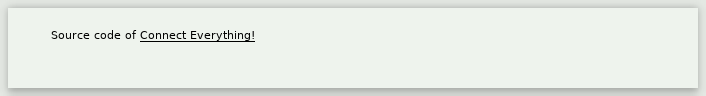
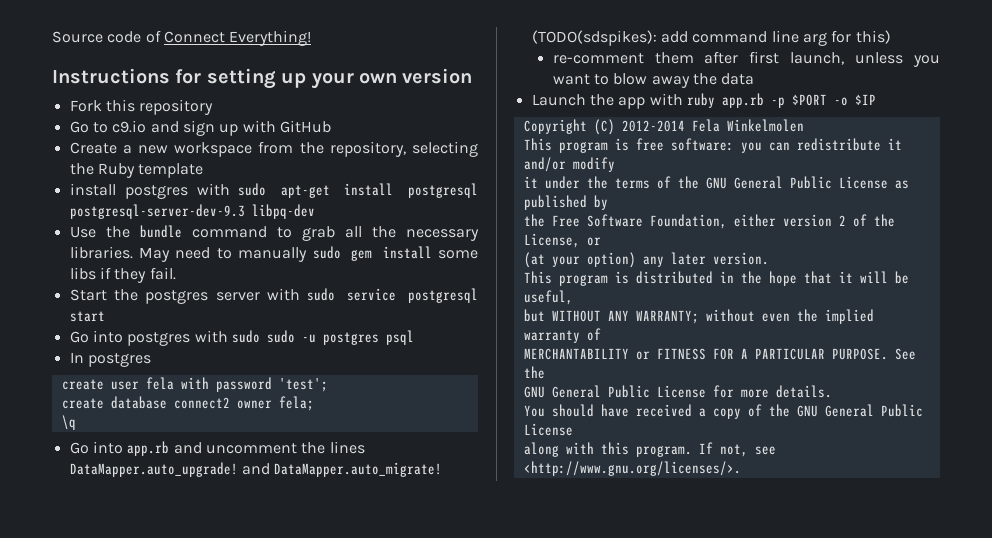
(255, 35) none -> [52,68,473,89] [69,99,214,115] [69,120,331,136] [69,141,478,157] [69,163,204,178] [69,183,478,199] [69,204,315,219] [69,225,480,241] [69,246,478,262] [69,267,176,283] [69,288,478,304] [69,311,105,322] [69,330,414,346] [69,352,151,367] [61,377,328,392] [61,396,314,411] [61,415,76,430] [69,441,365,456] [69,462,443,477] [531,30,891,46] [552,51,940,67] [552,73,755,88] [531,93,876,109] [523,119,804,135] [523,138,902,153] [523,157,615,172] [523,176,909,189] [523,195,608,210] [523,214,895,229] [523,233,601,248] [523,252,769,268] [523,271,909,286] [523,290,573,305] [523,309,874,324] [523,328,601,343] [523,348,916,360] [523,366,545,379] [523,385,832,398] [523,404,923,419] [523,423,573,436] [523,442,776,457] [523,461,741,476] // Instructions for setting up your own version // Fork this repository // Go to c9.io and sign up with GitHub // Create a new workspace from the repository, selecting the Ruby template // install postgres with sudo apt-get install postgresql postgresql-server-dev-9.3 libpq-dev // Use the bundle command to grab all the necessary libraries. May need to manually sudo gem install some libs if they fail. // Start the postgres server with sudo service postgresql start // Go into postgres with sudo sudo -u postgres psql // In postgres // create user fela with password 'test'; // create database connect2 owner fela; // \q // Go into app.rb and uncomment the lines DataMapper.auto_upgrade! and DataMapper.auto_migrate! (TODO(sdspikes): add command line arg for this) // re-comment them after first launch, unless you want to blow away the data // Launch the app with ruby app.rb -p $PORT -o $IP // Copyright (C) 2012-2014 Fela Winkelmolen // This program is free software: you can redistribute it and/or modify // it under the terms of the GNU General Public License as published by // the Free Software Foundation, either version 2 of the License, or // (at your option) any later version. // This program is distributed in the hope that it will be useful, // but WITHOUT ANY WARRANTY; without even the implied warranty of // MERCHANTABILITY or FITNESS FOR A PARTICULAR PURPOSE. See the // GNU General Public License for more details. // You should have received a copy of the GNU General Public License // along with this program. If not, see <http://www.gnu.org/licenses/>.

